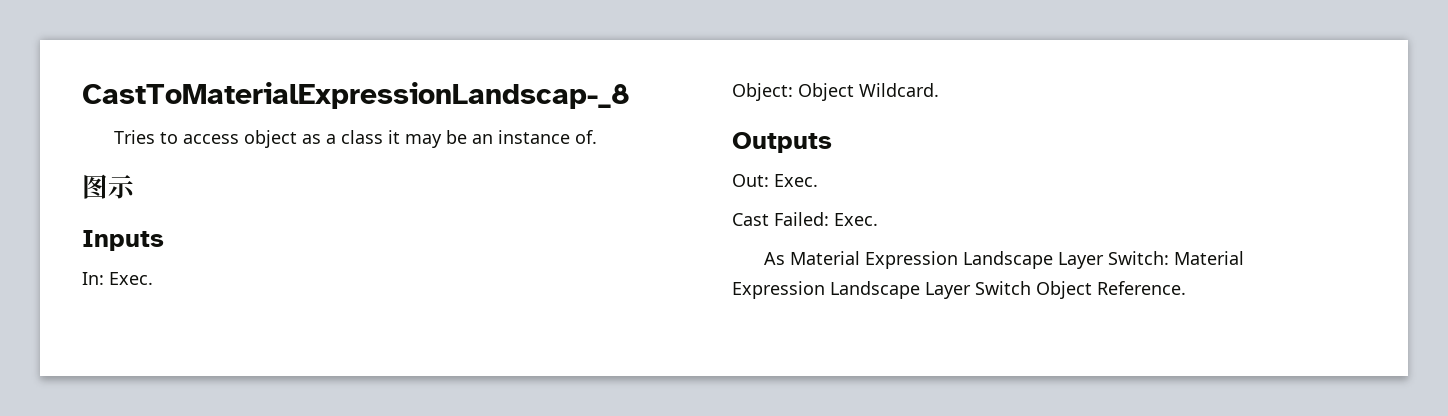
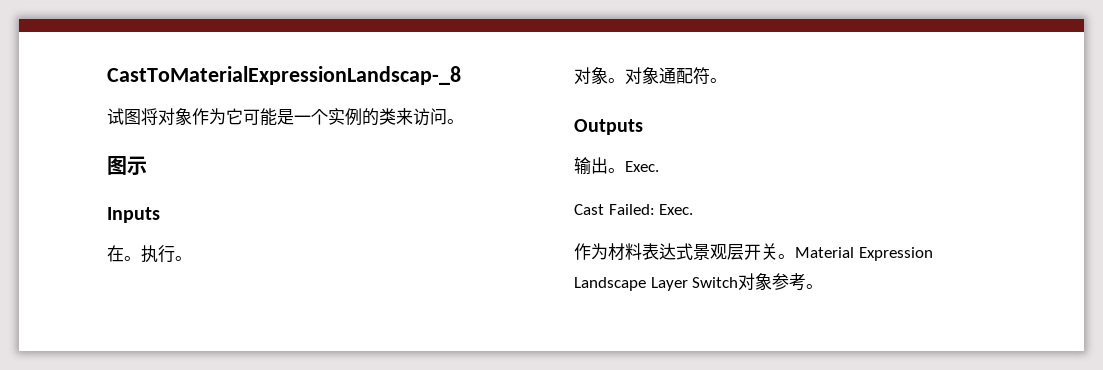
[114,130,598,148] [82,174,136,199] [82,230,164,251] [82,272,153,285] [732,83,939,101] Tries to access object as a class it may be an instance of. // 图示 // Inputs // In: Exec. // Object: Object Wildcard. -> [107,108,464,126] [107,156,147,175] [107,207,160,223] [107,245,192,263] [574,67,727,85] 试图将对象作为它可能是一个实例的类来访问。 // 图示 // Inputs // 在。执行。 // 对象。对象通配符。
[732,174,769,187] Out: -> [574,157,625,175] 输出。
[764,251,1170,269] As Material Expression Landscape Layer Switch: -> [574,243,795,260] 作为材料表达式景观层开关。
[1036,281,1186,299] Object Reference. -> [738,273,824,291] 对象参考。

